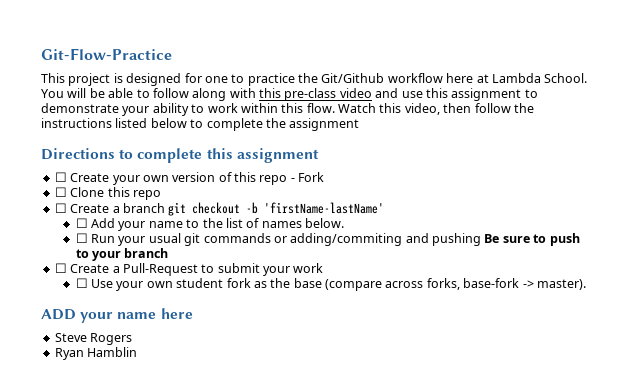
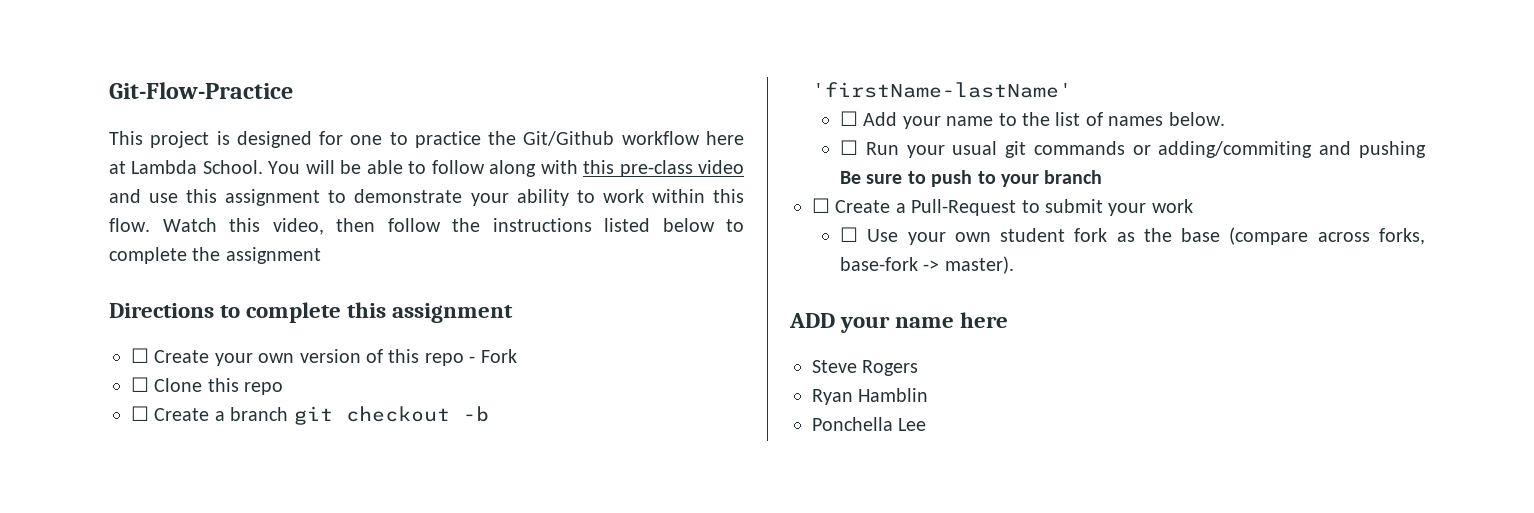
(138, 352) none -> [812,417,927,431] // Ponchella Lee

